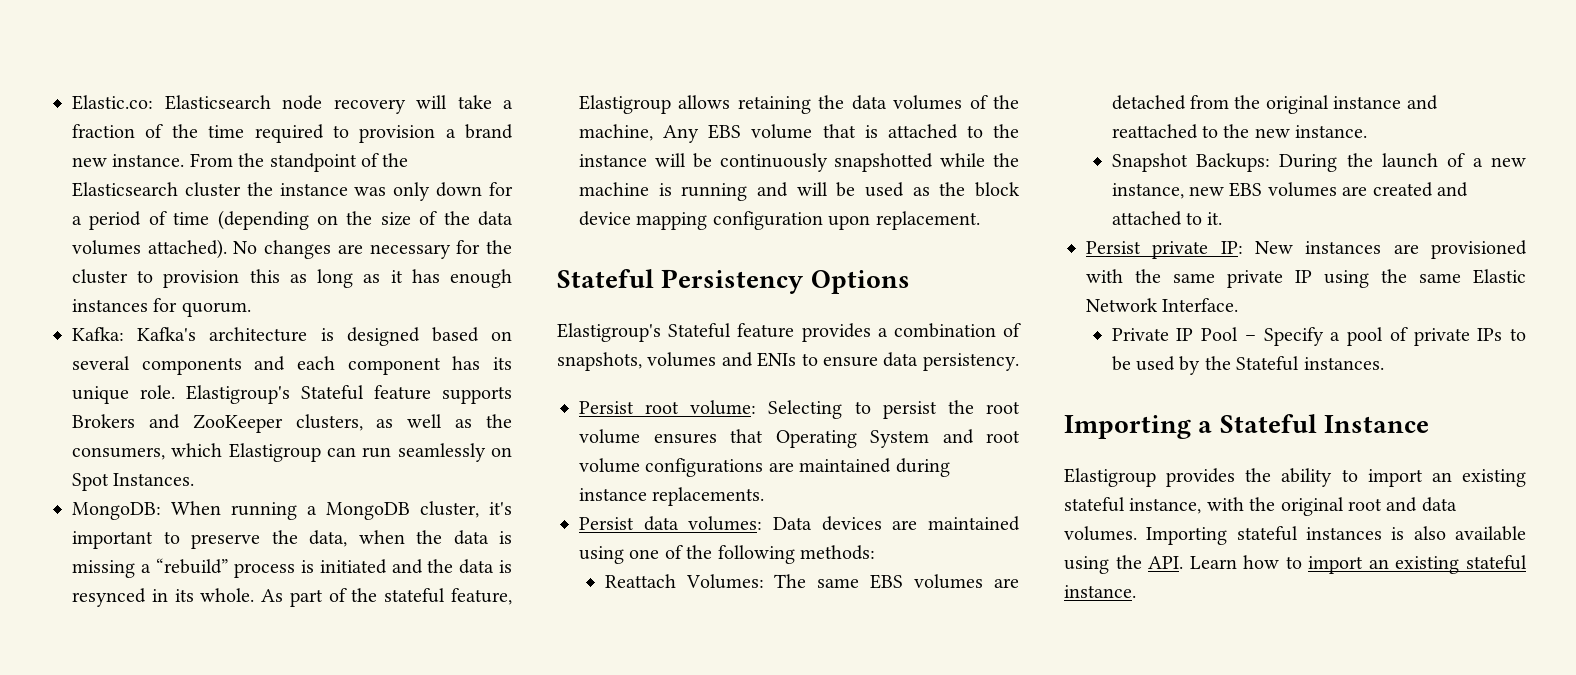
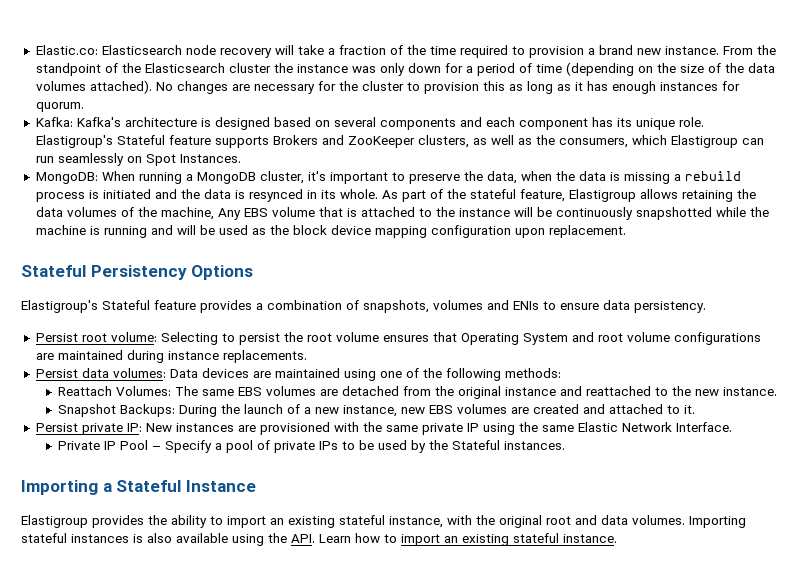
[155,558,229,574] “rebuild” -> [684,171,741,181] rebuild

